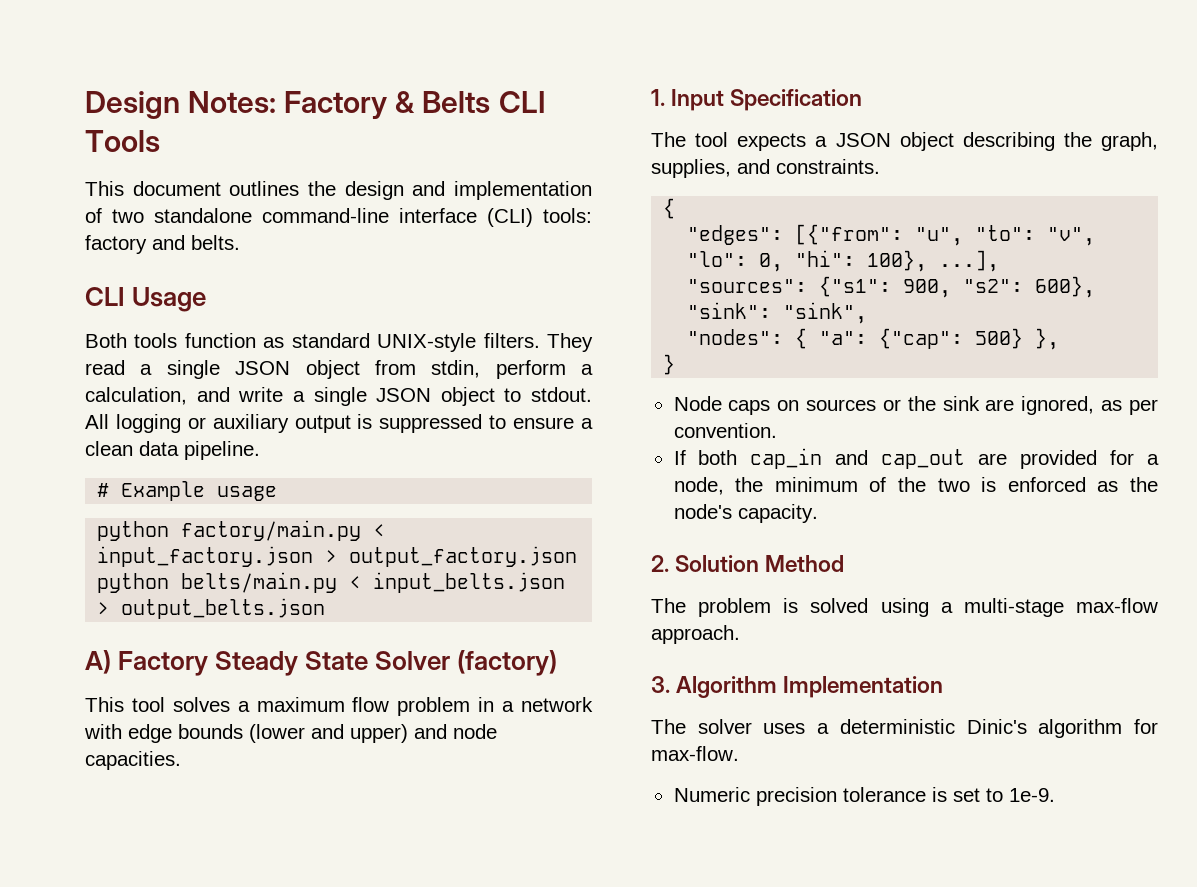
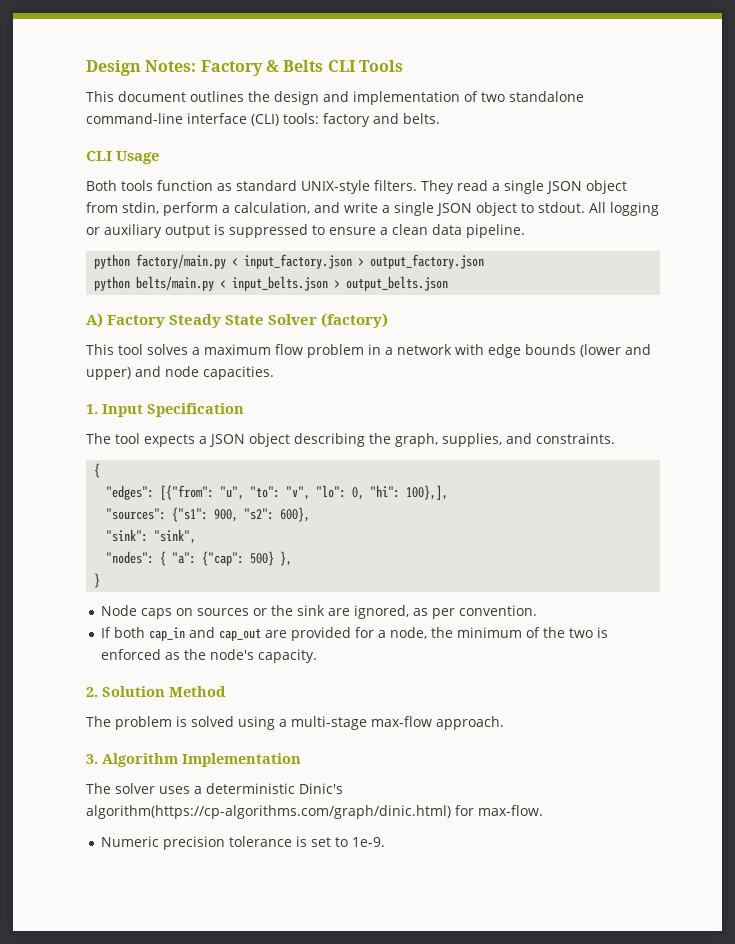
[97,481,278,501] // # Example usage -> (525, 231) none
[867,250,1000,272] 100}, ...], -> [406,485,449,500] 100},],
[1038,719,1123,738] algorithm -> [86,805,451,819] algorithm(https://cp-algorithms.com/graph/dinic.html)

